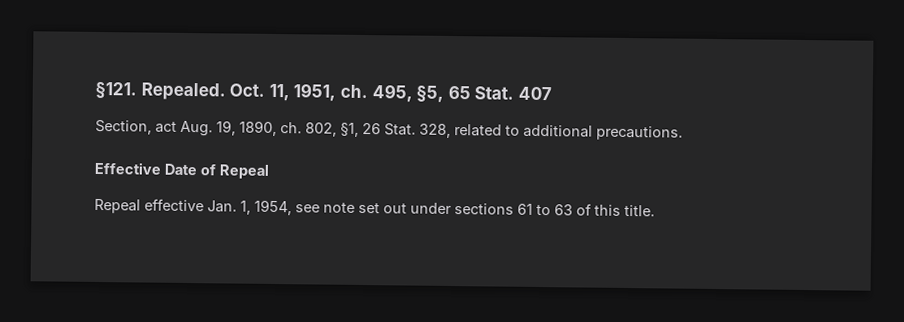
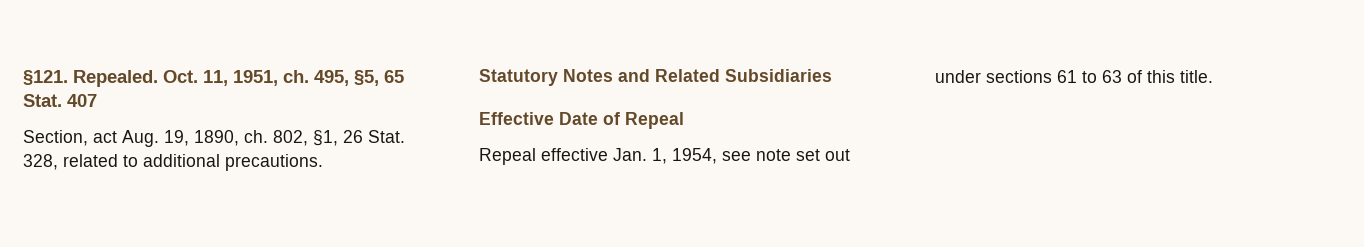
(683, 133) none -> [479,69,832,86] // Statutory Notes and Related Subsidiaries

